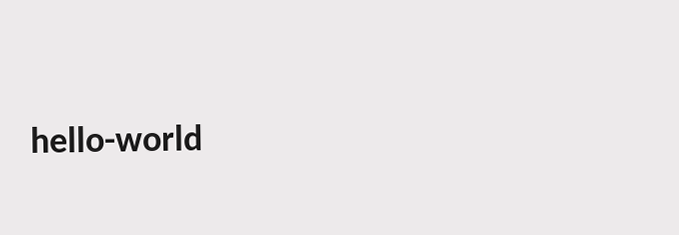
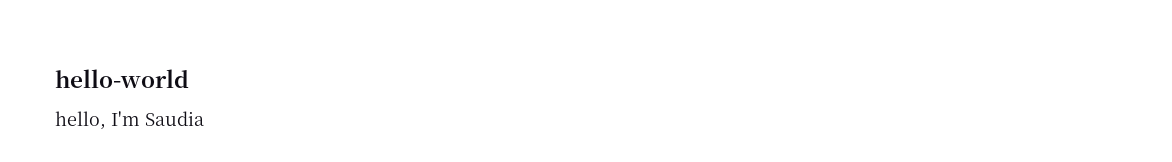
(203, 138) none -> [55,111,204,130] // hello, I'm Saudia

